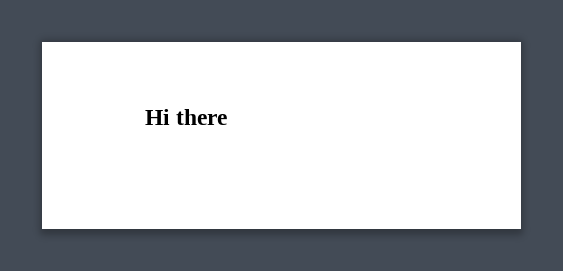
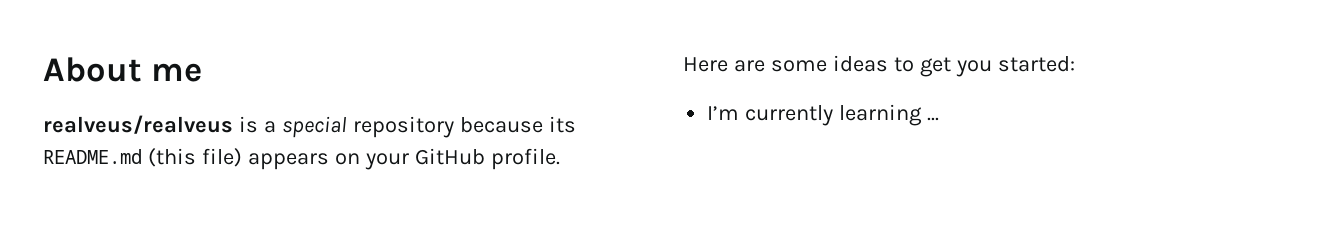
[145,109,228,125] Hi there -> [43,57,203,82] [43,115,576,138] [43,148,560,170] [683,55,1075,77] [707,104,940,126] About me // realveus/realveus is a special repository because its README.md (this file) appears on your GitHub profile. // Here are some ideas to get you started: // I’m currently learning ...

